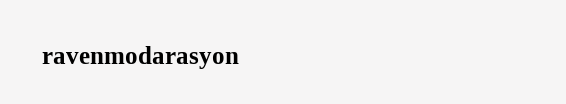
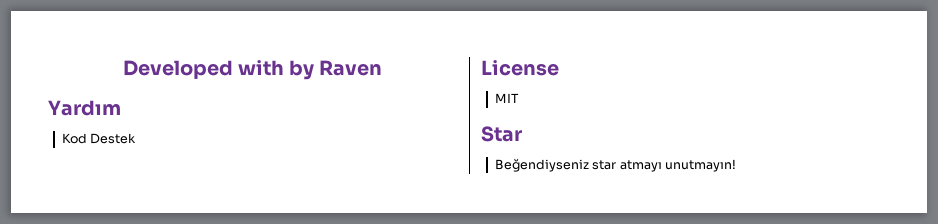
[42,46,239,69] ravenmodarasyon -> [122,60,383,80] [48,100,121,116] [61,133,137,144] [481,60,559,76] [494,93,519,103] [481,126,522,142] [494,158,737,172] Developed with by Raven // Yardım // Kod Destek // License // MIT // Star // Beğendiyseniz star atmayı unutmayın!

